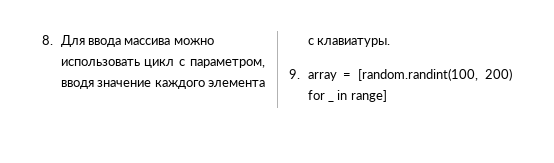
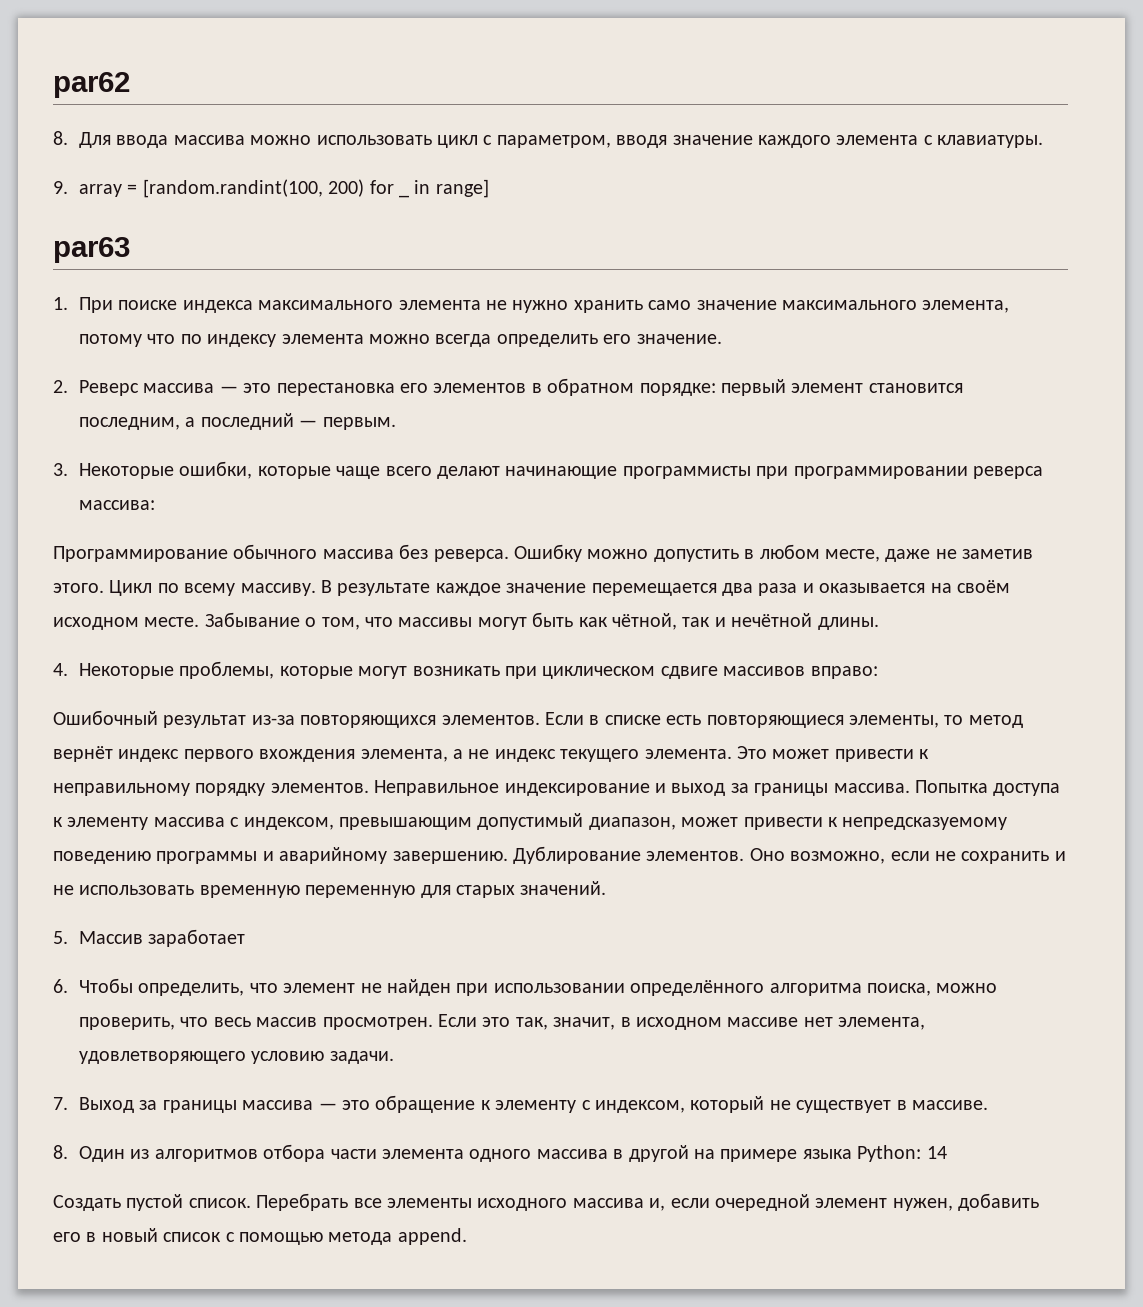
(42, 40) none -> [53,72,130,98] par62 //
(387, 96) none -> [53,237,130,263] [53,297,1010,313] [78,334,722,347] [53,378,963,396] [78,413,396,430] [53,461,1043,479] [78,500,155,510] [53,544,1034,562] [53,580,1010,596] [53,612,879,630] [53,661,878,679] [53,710,1023,728] [53,746,930,762] [53,780,1061,796] [53,813,1008,830] [53,846,1066,864] [53,881,607,898] [53,929,246,947] [53,978,998,996] [78,1014,926,1030] [78,1051,394,1064] [53,1095,988,1113] [53,1144,947,1162] [53,1193,1040,1211] [53,1228,467,1245] // par63 // 1. При поиске индекса максимального элемента не нужно хранить само значение максимального элемента, потому что по индексу элемента можно всегда определить его значение. // 2. Реверс массива — это перестановка его элементов в обратном порядке: первый элемент становится последним, а последний — первым. // 3. Некоторые ошибки, которые чаще всего делают начинающие программисты при программировании реверса массива: // Программирование обычного массива без реверса. Ошибку можно допустить в любом месте, даже не заметив этого. Цикл по всему массиву. В результате каждое значение перемещается два раза и оказывается на своём исходном месте. Забывание о том, что массивы могут быть как чётной, так и нечётной длины. // 4. Некоторые проблемы, которые могут возникать при циклическом сдвиге массивов вправо: // Ошибочный результат из-за повторяющихся элементов. Если в списке есть повторяющиеся элементы, то метод вернёт индекс первого вхождения элемента, а не индекс текущего элемента. Это может привести к неправильному порядку элементов. Неправильное индексирование и выход за границы массива. Попытка доступа к элементу массива с индексом, превышающим допустимый диапазон, может привести к непредсказуемому поведению программы и аварийному завершению. Дублирование элементов. Оно возможно, если не сохранить и не использовать временную переменную для старых значений. // 5. Массив заработает // 6. Чтобы определить, что элемент не найден при использовании определённого алгоритма поиска, можно проверить, что весь массив просмотрен. Если это так, значит, в исходном массиве нет элемента, удовлетворяющего условию задачи. // 7. Выход за границы массива — это обращение к элементу с индексом, который не существует в массиве. // 8. Один из алгоритмов отбора части элемента одного массива в другой на примере языка Python: 14 // Создать пустой список. Перебрать все элементы исходного массива и, если очередной элемент нужен, добавить его в новый список с помощью метода append.

